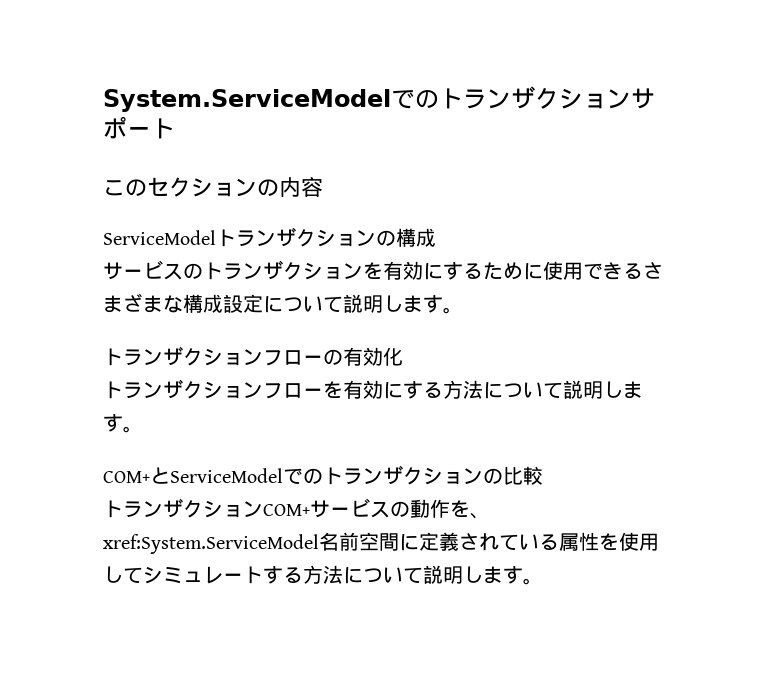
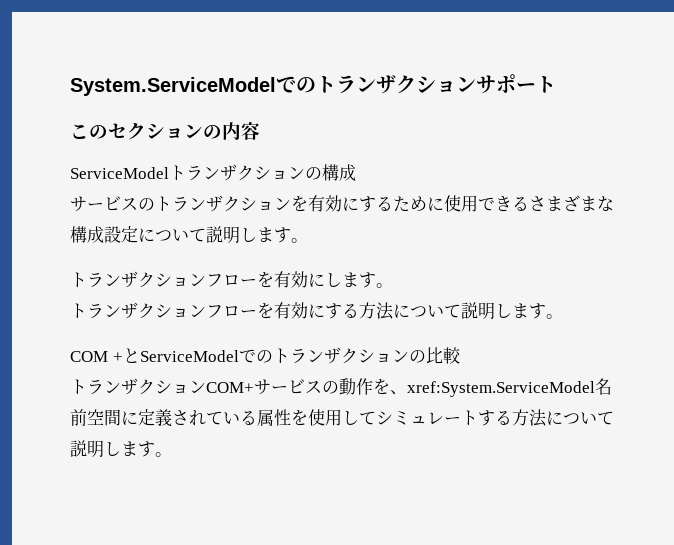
[323,347,403,366] の有効化 -> [257,271,393,288] を有効にします。
[103,471,150,483] COM+ -> [70,351,123,362] COM +

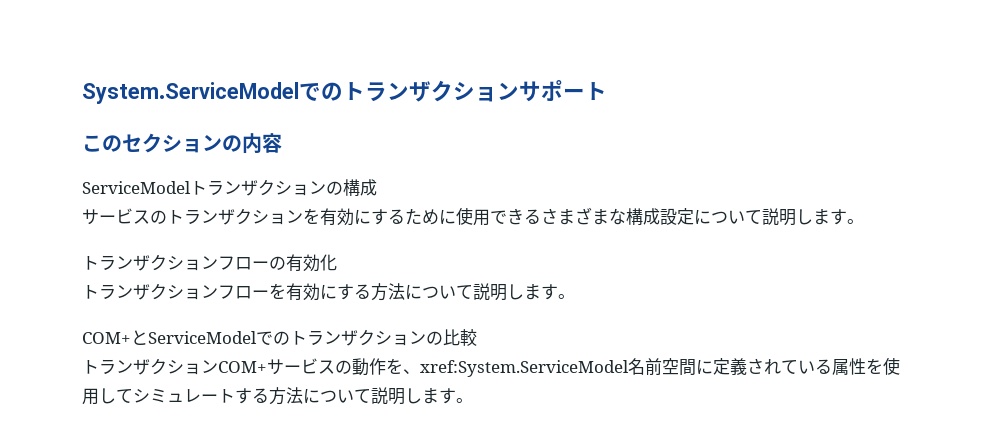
[257,271,393,288] を有効にします。 -> [269,254,337,272] の有効化
[70,351,123,362] COM + -> [82,332,131,344] COM+

